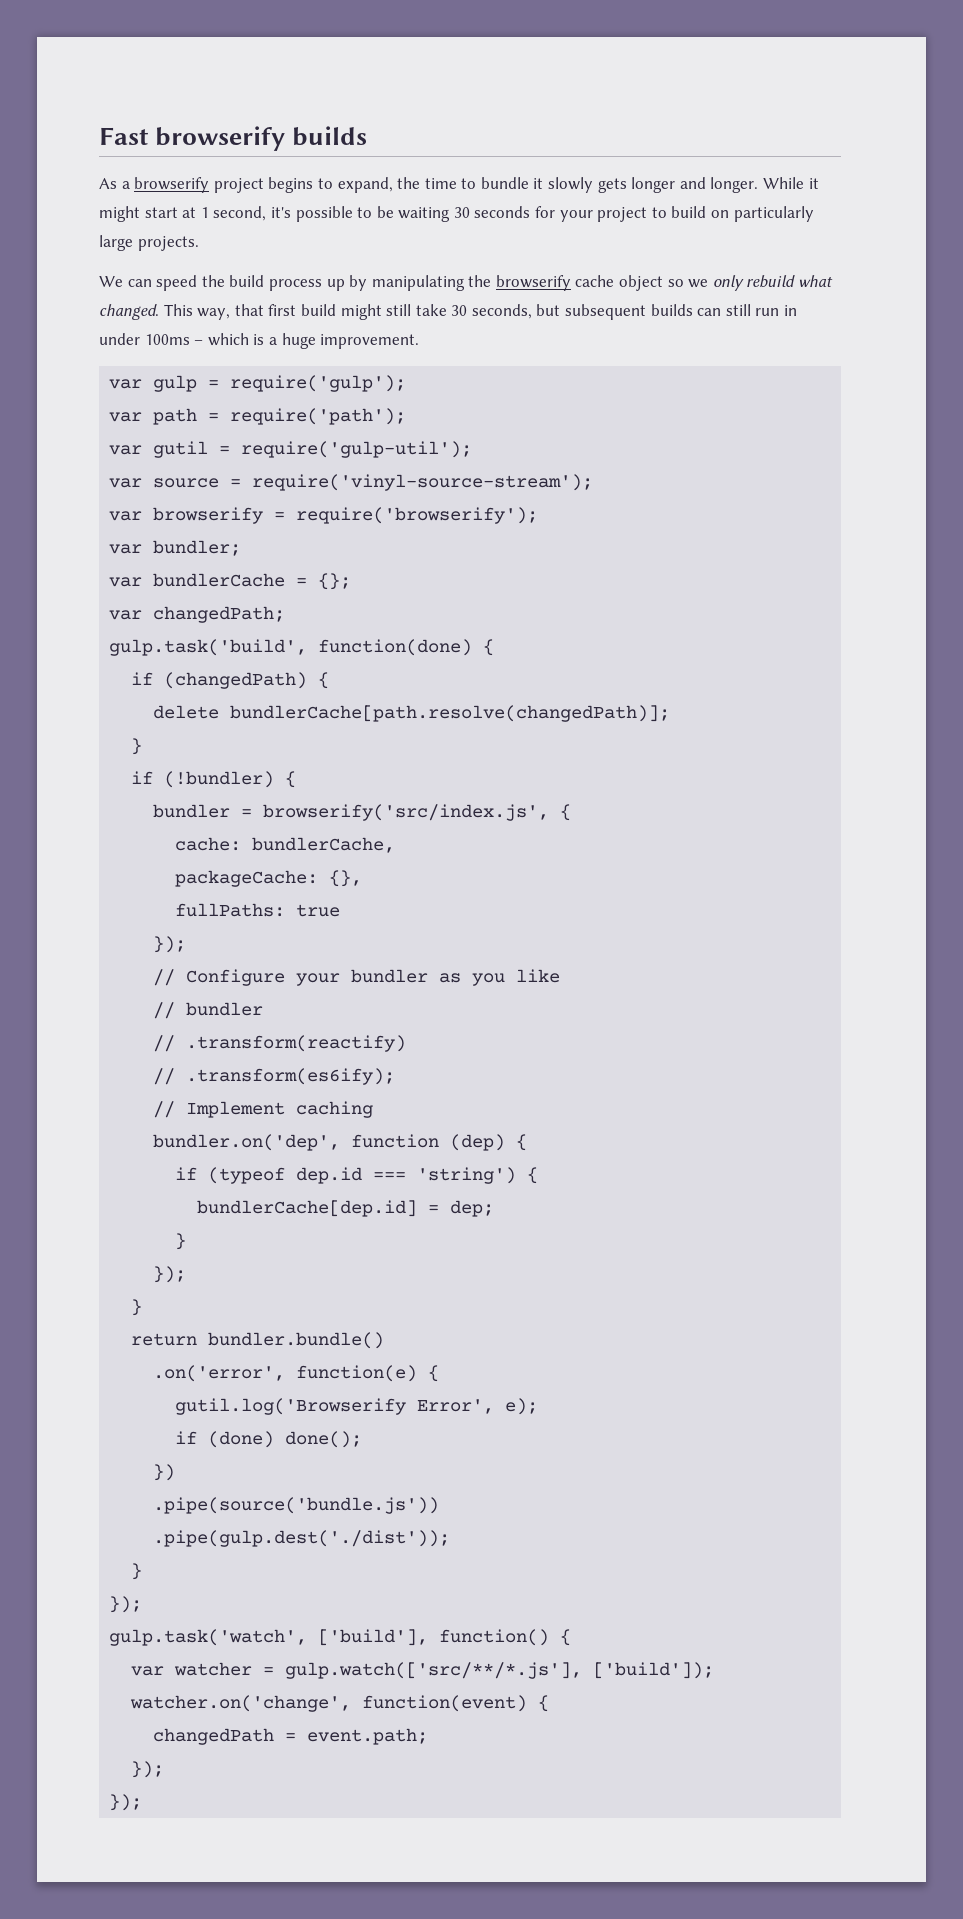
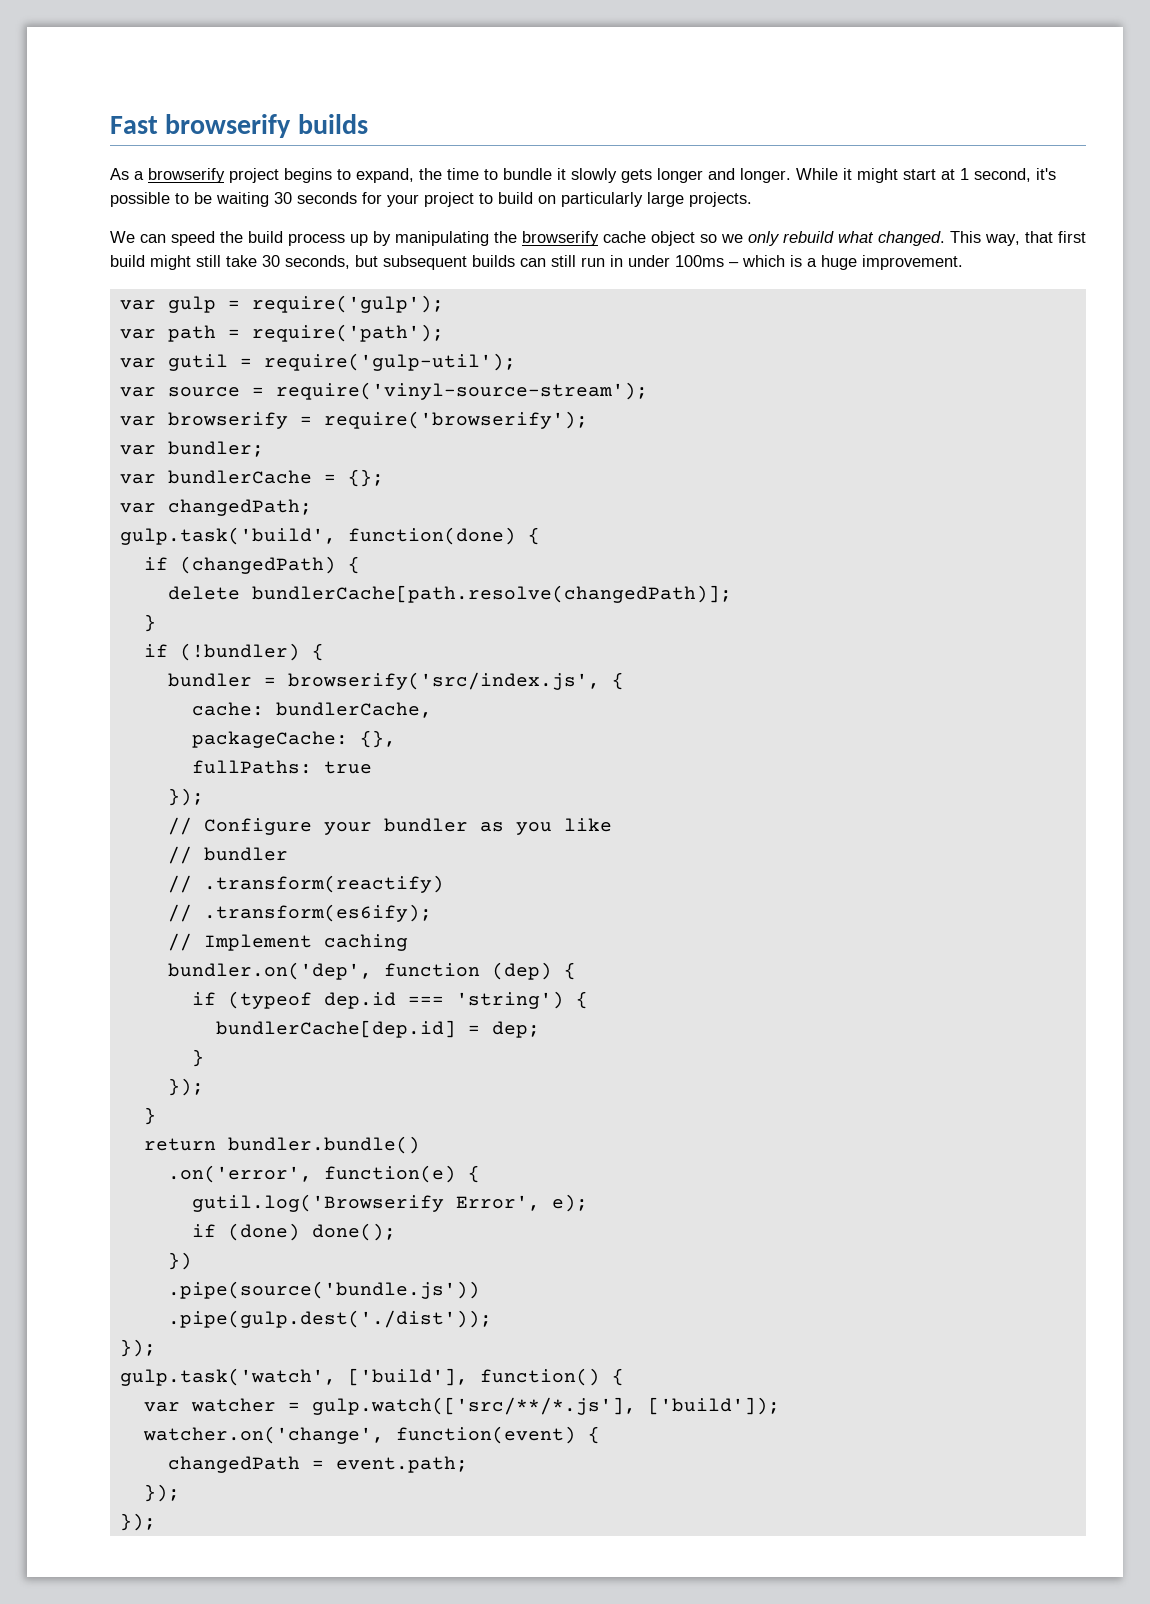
[131,1563,143,1580] // } -> (492, 1319) none

